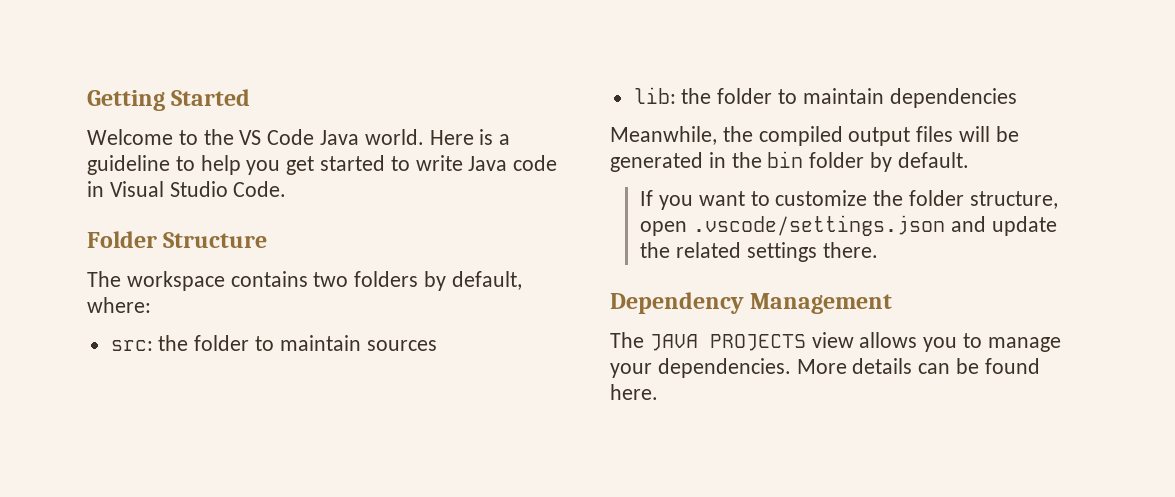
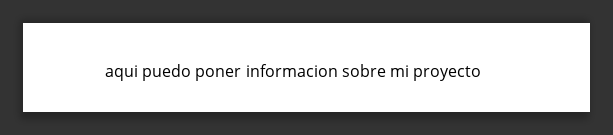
[87,89,251,111] [87,129,511,145] [87,155,558,175] [87,181,287,197] [87,231,268,248] [87,271,522,291] [87,297,151,313] [110,335,437,351] [633,87,1017,108] [610,126,1019,146] [610,151,969,172] [640,190,1058,210] [640,215,1057,236] [640,242,878,262] [610,292,893,314] [610,332,1061,352] [610,358,1040,378] [610,384,658,400] Getting Started // Welcome to the VS Code Java world. Here is a guideline to help you get started to write Java code in Visual Studio Code. // Folder Structure // The workspace contains two folders by default, where: // src: the folder to maintain sources // lib: the folder to maintain dependencies // Meanwhile, the compiled output files will be generated in the bin folder by default. // If you want to customize the folder structure, open .vscode/settings.json and update the related settings there. // Dependency Management // The JAVA PROJECTS view allows you to manage your dependencies. More details can be found here. -> [105,64,482,81] aqui puedo poner informacion sobre mi proyecto

